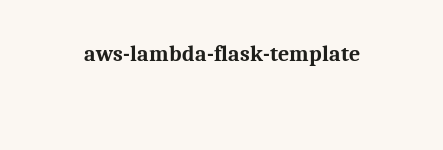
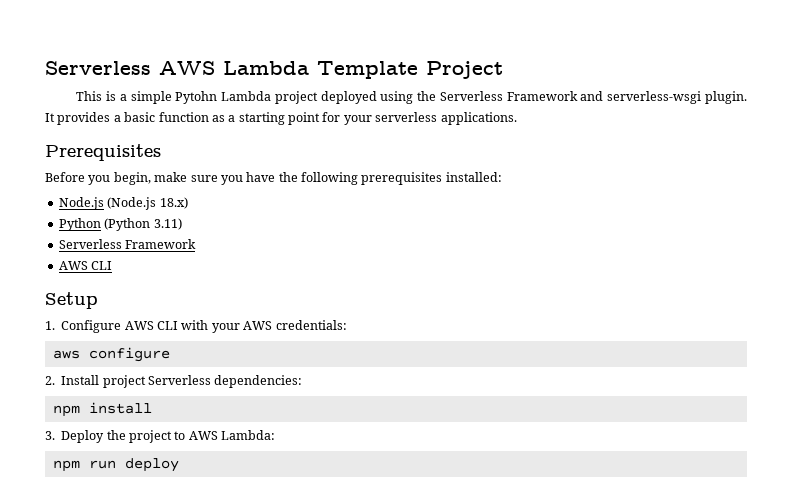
[84,45,360,66] aws-lambda-flask-template -> [45,61,503,79] [76,91,747,104] [45,112,517,125] [45,144,161,161] [45,172,502,185] [58,197,188,210] [58,218,182,231] [58,239,197,249] [58,261,113,270] [45,292,98,309] [45,320,347,333] [52,347,170,362] [45,375,303,388] [52,402,152,417] [45,430,276,443] [52,458,179,472] Serverless AWS Lambda Template Project // This is a simple Pytohn Lambda project deployed using the Serverless Framework and serverless-wsgi plugin. It provides a basic function as a starting point for your serverless applications. // Prerequisites // Before you begin, make sure you have the following prerequisites installed: // Node.js (Node.js 18.x) // Python (Python 3.11) // Serverless Framework // AWS CLI // Setup // 1. Configure AWS CLI with your AWS credentials: // aws configure // 2. Install project Serverless dependencies: // npm install // 3. Deploy the project to AWS Lambda: // npm run deploy

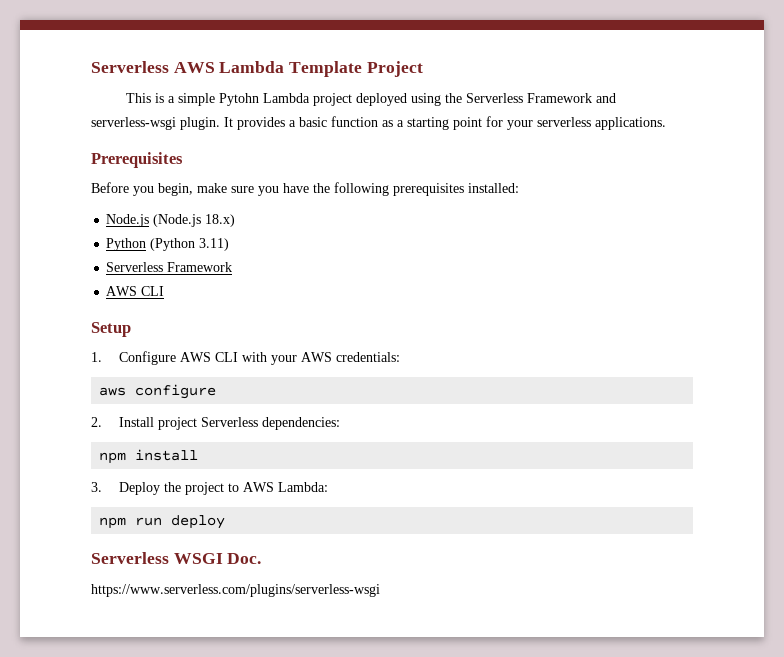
(179, 465) none -> [91,552,262,564] [91,584,380,597] // Serverless WSGI Doc. // https://www.serverless.com/plugins/serverless-wsgi

